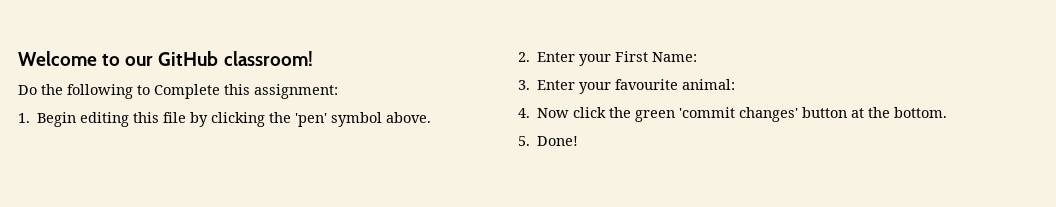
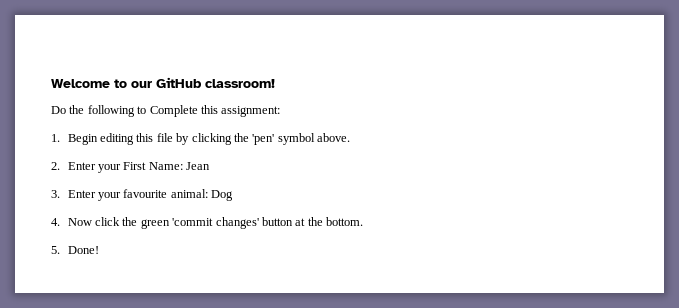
(698, 57) none -> [186,162,211,170] Jean
(736, 84) none -> [211,190,234,201] Dog

